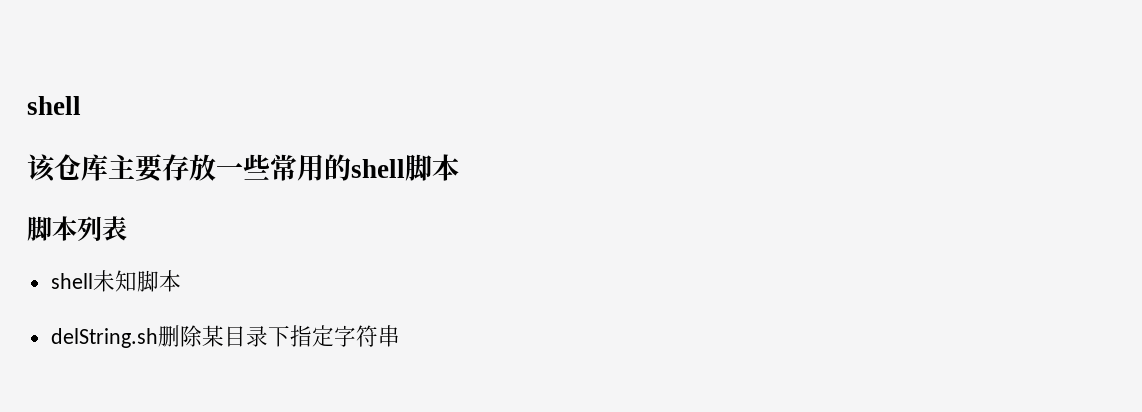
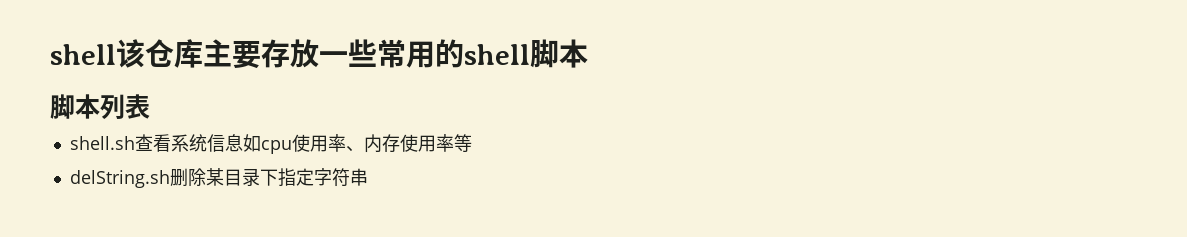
[27,96,81,115] shell // -> [50,44,116,65] shell
[50,270,181,292] shell未知脚本 -> [69,134,472,154] shell.sh查看系统信息如cpu使用率、内存使用率等

